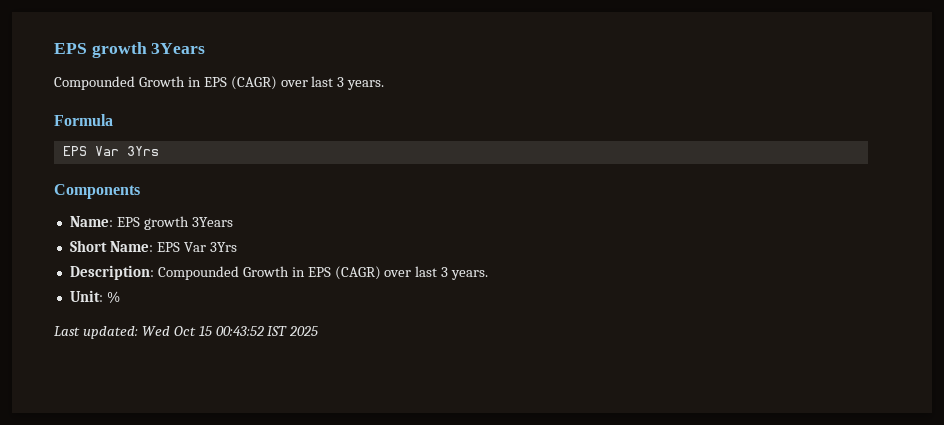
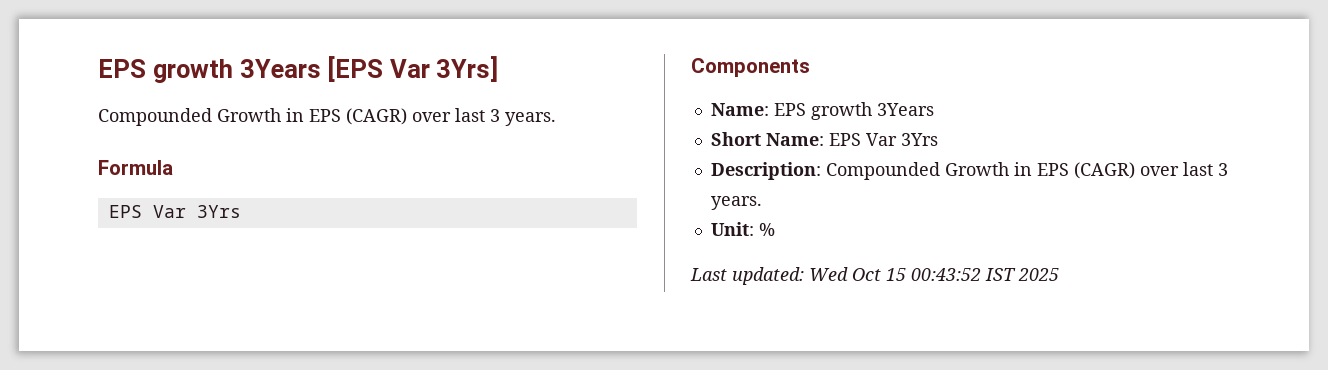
[54,42,206,58] EPS growth 3Years -> [98,56,499,83] EPS growth 3Years [EPS Var 3Yrs]

